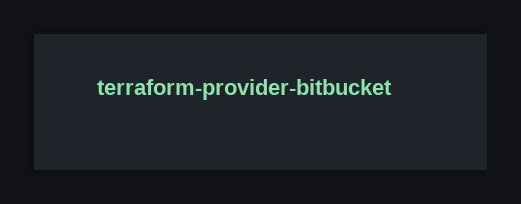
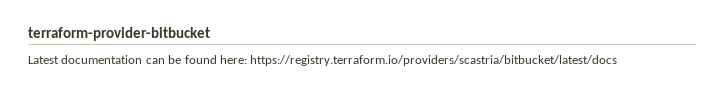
(392, 89) none -> [28,55,618,66] // Latest documentation can be found here: https://registry.terraform.io/providers/scastria/bitbucket/latest/docs

